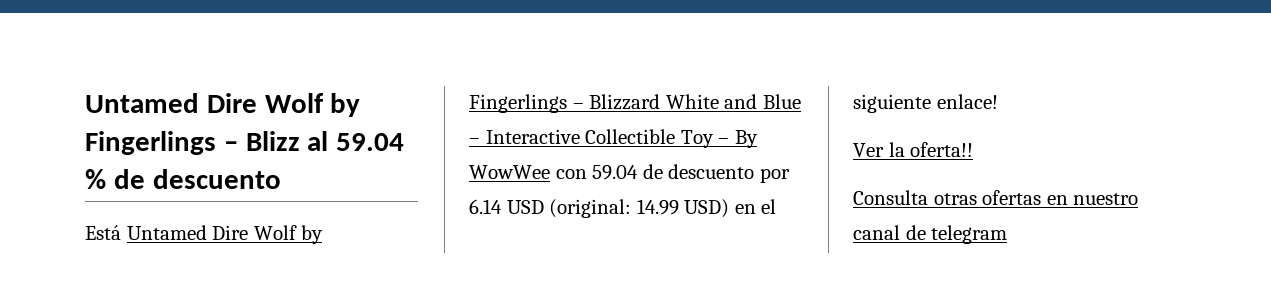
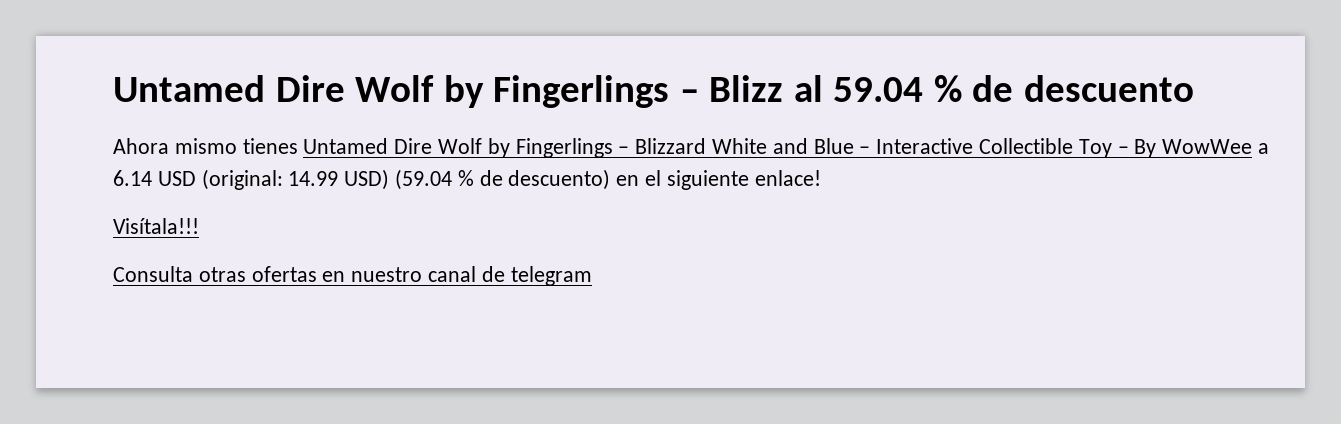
[85,225,121,240] Está -> [113,138,298,154] Ahora mismo tienes
[555,164,790,183] con 59.04 de descuento por -> [1258,143,1270,154] a
(730, 208) none -> [395,169,611,190] (59.04 % de descuento)
[853,142,974,157] Ver la oferta!! -> [113,218,199,234] Visítala!!!

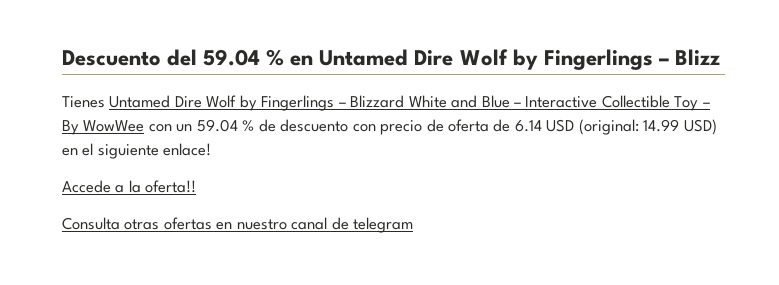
(113, 88) none -> [62,49,314,66] Descuento del 59.04 % en
[793,75,1194,102] [113,138,298,154] al 59.04 % de descuento // Ahora mismo tienes -> [62,96,105,108] // Tienes
[1258,143,1270,154] a -> [148,119,511,135] con un 59.04 % de descuento con precio de oferta de
[395,169,611,190] (59.04 % de descuento) -> (717, 127) none
[113,218,199,234] Visítala!!! -> [62,180,197,193] Accede a la oferta!!

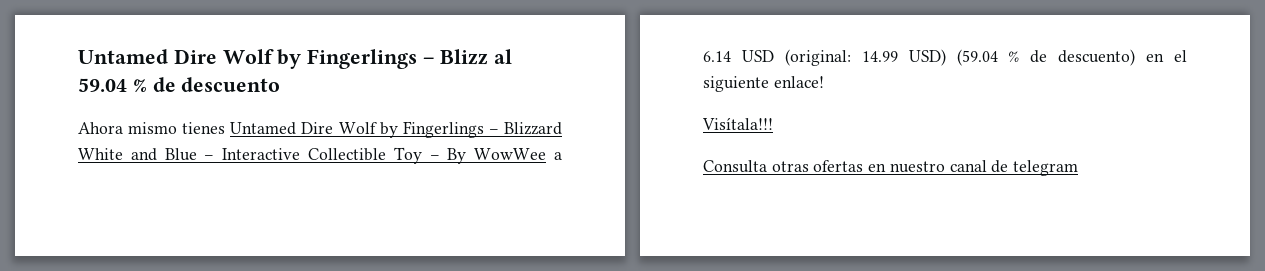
[62,49,314,66] Descuento del 59.04 % en -> (78, 56) none
[62,96,105,108] // Tienes -> [493,49,512,64] [78,77,281,92] [78,122,226,134] al 59.04 % de descuento // Ahora mismo tienes
[148,119,511,135] con un 59.04 % de descuento con precio de oferta de -> [554,152,562,160] a
(717, 127) none -> [956,49,1136,66] (59.04 % de descuento)
[62,180,197,193] Accede a la oferta!! -> [702,117,773,130] Visítala!!!

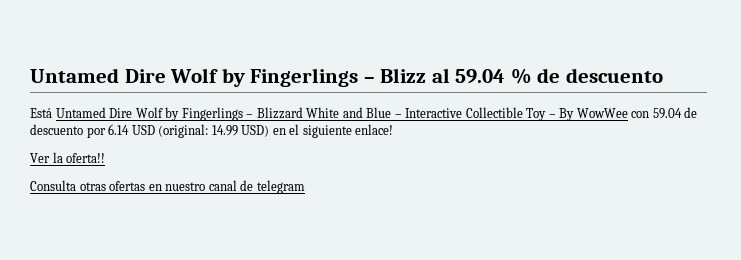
[78,122,226,134] Ahora mismo tienes -> [30,108,52,118] Está
[554,152,562,160] a -> [631,107,698,119] [30,124,106,138] con 59.04 de descuento por
[956,49,1136,66] (59.04 % de descuento) -> (270, 131) none
[702,117,773,130] Visítala!!! -> [30,152,106,163] Ver la oferta!!

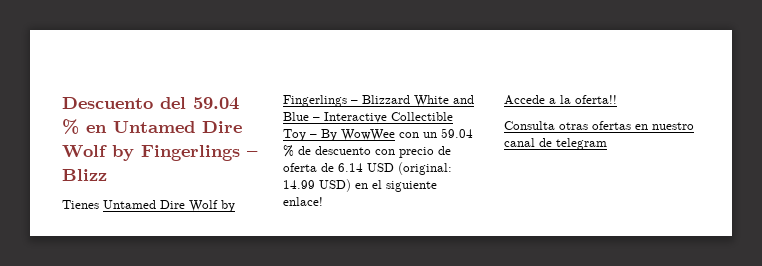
(30, 75) none -> [62,97,239,110] [62,119,107,134] Descuento del 59.04 % en
[431,68,663,84] [30,108,52,118] al 59.04 % de descuento // Está -> [62,200,99,209] // Tienes
[652,107,698,119] [30,124,106,138] 59.04 de descuento por -> [423,128,473,138] [283,145,451,158] [283,163,334,172] un 59.04 % de descuento con precio de oferta de
[30,153,50,163] Ver -> [504,95,556,105] Accede a

